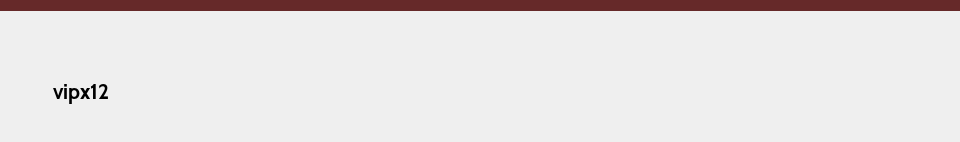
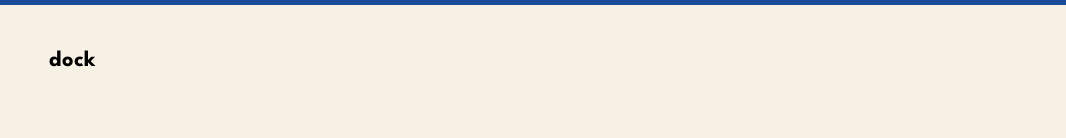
[53,84,109,104] vipx12 -> [49,50,96,67] dock

